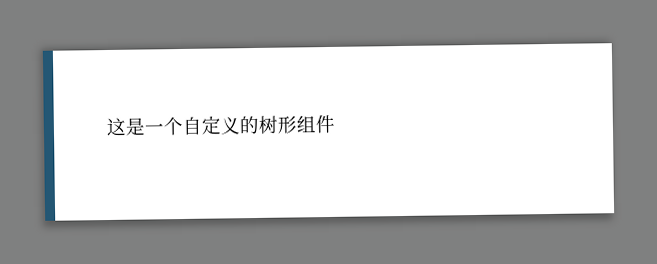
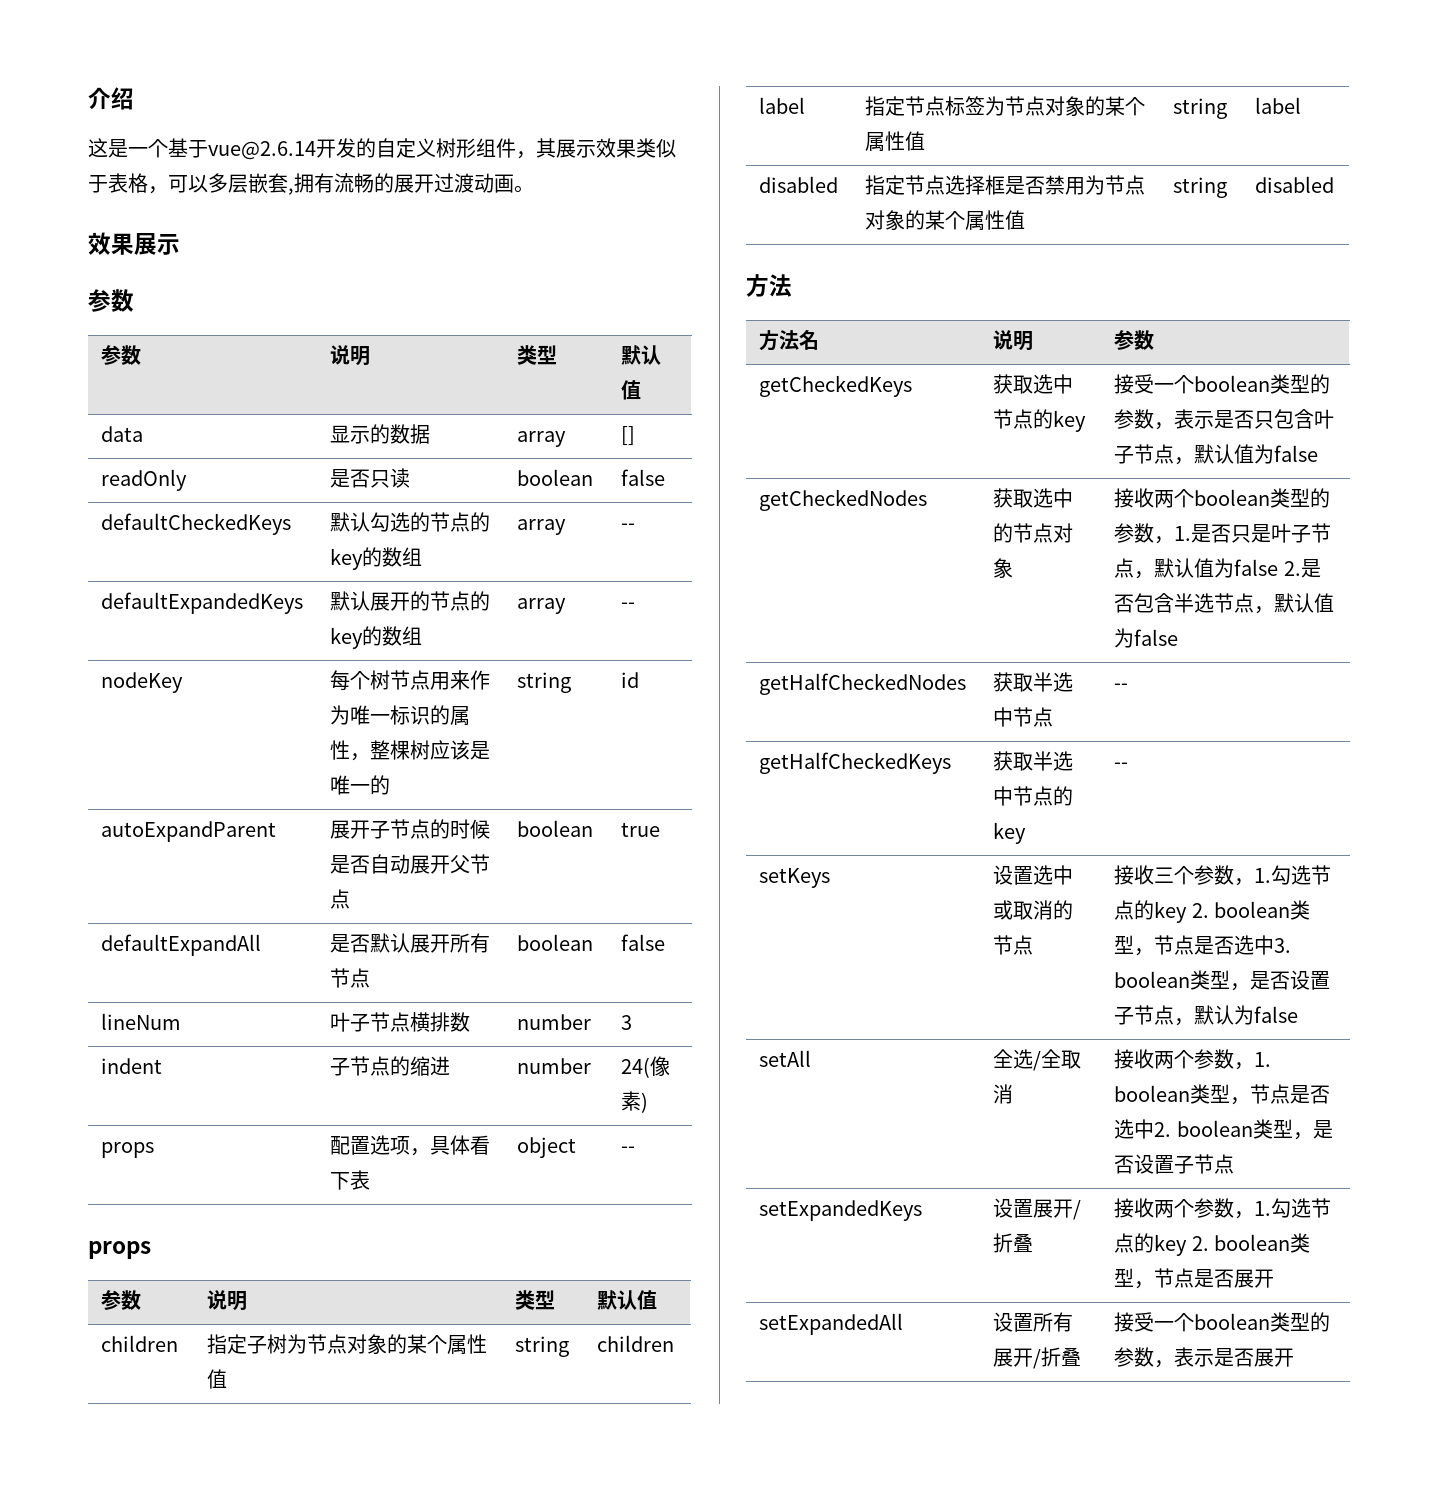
(106, 127) none -> [88,87,134,110] 介绍 //
[182,114,336,135] 自定义的树形组件 -> [168,138,676,160] [88,173,534,195] [88,232,180,255] [88,289,134,312] [101,345,142,365] [330,345,371,366] [517,345,558,365] [621,345,662,365] [621,380,642,400] [101,426,144,442] [330,424,431,444] [517,431,567,447] [621,426,636,446] [101,469,188,491] [330,468,411,488] [517,469,594,486] [621,469,666,486] [101,513,292,535] [330,512,491,532] [330,547,423,570] [517,519,567,535] [621,523,636,530] [101,592,304,614] [330,591,491,611] [330,626,423,649] [517,598,567,614] [621,602,636,609] [101,672,184,693] [330,670,491,691] [330,705,471,726] [330,740,491,761] [330,775,391,795] [517,672,572,693] [621,672,640,688] [101,821,277,842] [330,819,491,839] [330,854,491,874] [330,889,351,909] [517,820,594,837] [621,822,661,837] [101,934,262,956] [330,933,491,953] [330,968,371,988] [517,934,594,951] [621,934,666,951] [101,1013,182,1030] [330,1012,471,1032] [517,1014,592,1030] [621,1015,633,1030] [101,1058,163,1074] [330,1056,451,1076] [517,1058,592,1074] [621,1056,671,1078] [621,1091,649,1113] [101,1142,155,1158] [330,1135,491,1156] [330,1170,371,1190] [517,1137,577,1158] [621,1146,636,1153] [88,1241,151,1259] [101,1290,142,1310] [207,1290,248,1311] [515,1290,556,1310] [597,1290,658,1310] [101,1335,179,1352] [207,1334,488,1355] [207,1369,228,1389] [515,1336,570,1357] [597,1335,675,1352] [759,97,806,114] [865,96,1146,116] [865,131,926,152] [1173,98,1228,119] [1255,97,1302,114] [759,176,839,193] [865,175,1146,195] [865,210,1026,231] [1173,177,1228,198] [1255,176,1335,193] [746,274,792,297] [759,330,820,351] [993,330,1034,351] [1114,330,1155,350] [759,375,913,397] [993,374,1074,394] [993,409,1087,432] [1114,374,1331,394] [1114,409,1335,430] [1114,444,1319,465] [759,489,928,511] [993,488,1074,508] [993,523,1074,543] [993,558,1014,578] [1114,488,1331,508] [1114,523,1332,544] [1114,558,1321,579] [1114,593,1335,614] [1114,628,1179,648] [759,673,967,695] [993,672,1074,692] [993,707,1054,727] [1114,683,1129,690] [759,752,952,774] [993,751,1074,771] [993,786,1074,806] [993,822,1027,844] [1114,762,1129,769] [759,868,831,888] [993,865,1074,885] [993,900,1074,920] [993,935,1034,955] [1114,865,1332,886] [1114,900,1311,923] [1114,935,1292,956] [1114,970,1331,991] [1114,1005,1299,1026] [759,1050,812,1067] [993,1049,1082,1071] [993,1084,1014,1104] [1114,1049,1272,1070] [1114,1084,1331,1105] [1114,1119,1333,1140] [1114,1154,1235,1174] [759,1200,923,1221] [993,1198,1082,1220] [993,1233,1034,1253] [1114,1198,1332,1219] [1114,1233,1311,1256] [1114,1268,1275,1289] [759,1313,904,1335] [993,1312,1074,1332] [993,1347,1082,1369] [1114,1312,1331,1332] [1114,1347,1295,1368] 基于vue@2.6.14开发的自定义树形组件，其展示效果类似于表格，可以多层嵌套,拥有流畅的展开过渡动画。 // 效果展示 // 参数 // 参数 | 说明 | 类型 | 默认值 // data | 显示的数据 | array | [] // readOnly | 是否只读 | boolean | false // defaultCheckedKeys | 默认勾选的节点的key的数组 | array | -- // defaultExpandedKeys | 默认展开的节点的key的数组 | array | -- // nodeKey | 每个树节点用来作为唯一标识的属性，整棵树应该是唯一的 | string | id // autoExpandParent | 展开子节点的时候是否自动展开父节点 | boolean | true // defaultExpandAll | 是否默认展开所有节点 | boolean | false // lineNum | 叶子节点横排数 | number | 3 // indent | 子节点的缩进 | number | 24(像素) // props | 配置选项，具体看下表 | object | -- // props // 参数 | 说明 | 类型 | 默认值 // children | 指定子树为节点对象的某个属性值 | string | children // label | 指定节点标签为节点对象的某个属性值 | string | label // disabled | 指定节点选择框是否禁用为节点对象的某个属性值 | string | disabled // 方法 // 方法名 | 说明 | 参数 // getCheckedKeys | 获取选中节点的key | 接受一个boolean类型的参数，表示是否只包含叶子节点，默认值为false // getCheckedNodes | 获取选中的节点对象 | 接收两个boolean类型的参数，1.是否只是叶子节点，默认值为false 2.是否包含半选节点，默认值为false // getHalfCheckedNodes | 获取半选中节点 | -- // getHalfCheckedKeys | 获取半选中节点的key | -- // setKeys | 设置选中或取消的节点 | 接收三个参数，1.勾选节点的key 2. boolean类型，节点是否选中3. boolean类型，是否设置子节点，默认为false // setAll | 全选/全取消 | 接收两个参数，1. boolean类型，节点是否选中2. boolean类型，是否设置子节点 // setExpandedKeys | 设置展开/折叠 | 接收两个参数，1.勾选节点的key 2. boolean类型，节点是否展开 // setExpandedAll | 设置所有展开/折叠 | 接受一个boolean类型的参数，表示是否展开

